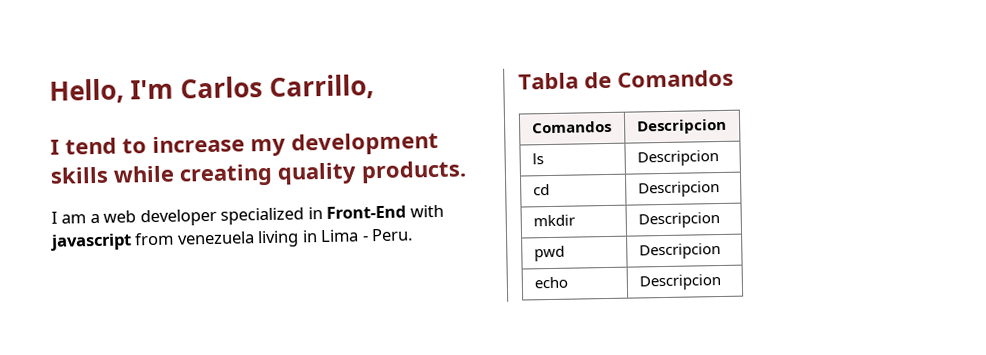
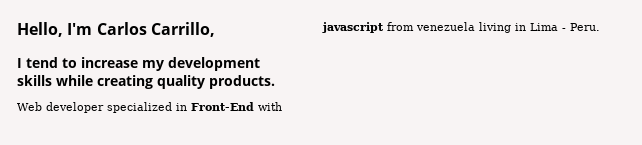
[51,210,137,224] I am a web -> [17,102,42,111] Web
[518,69,734,90] [531,120,612,134] [636,118,727,135] [531,153,544,165] [636,150,719,167] [532,184,550,196] [637,181,720,198] [532,214,575,227] [637,212,720,229] [533,245,565,262] [638,243,721,260] [533,276,568,289] [638,274,722,291] // Tabla de Comandos // Comandos | Descripcion // ls | Descripcion // cd | Descripcion // mkdir | Descripcion // pwd | Descripcion // echo | Descripcion -> (600, 27) none

